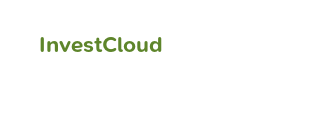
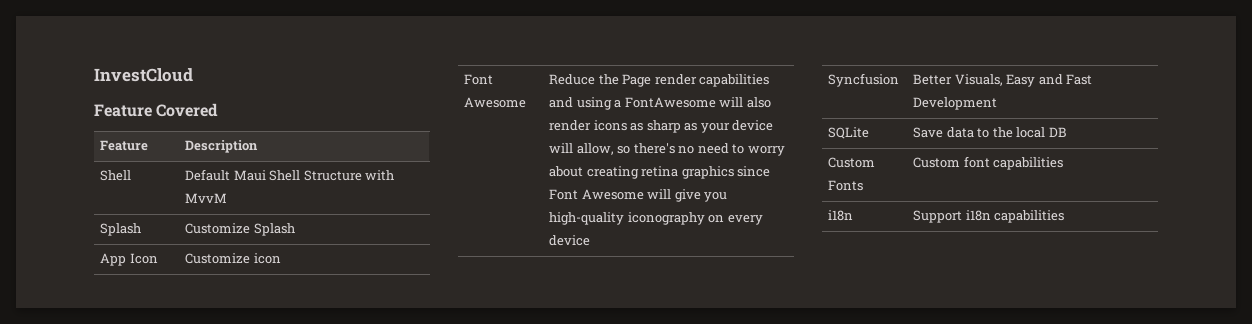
(163, 44) none -> [94,103,219,117] [100,140,149,151] [185,140,259,153] [100,170,132,181] [185,169,395,181] [185,193,228,203] [100,223,142,236] [185,223,295,236] [100,253,158,266] [185,253,281,264] [464,74,494,85] [464,97,527,108] [549,74,770,87] [549,97,771,110] [549,120,774,133] [549,143,785,156] [549,166,771,179] [549,189,728,202] [549,212,763,225] [549,235,591,246] [828,73,900,87] [913,74,1093,87] [913,97,998,110] [828,127,870,139] [913,127,1067,138] [828,157,876,168] [828,180,864,191] [913,156,1064,170] [828,210,854,221] [913,210,1065,223] // Feature Covered // Feature | Description // Shell | Default Maui Shell Structure with MvvM // Splash | Customize Splash // App Icon | Customize icon // Font Awesome | Reduce the Page render capabilities and using a FontAwesome will also render icons as sharp as your device will allow, so there's no need to worry about creating retina graphics since Font Awesome will give you high-quality iconography on every device // Syncfusion | Better Visuals, Easy and Fast Development // SQLite | Save data to the local DB // Custom Fonts | Custom font capabilities // i18n | Support i18n capabilities

